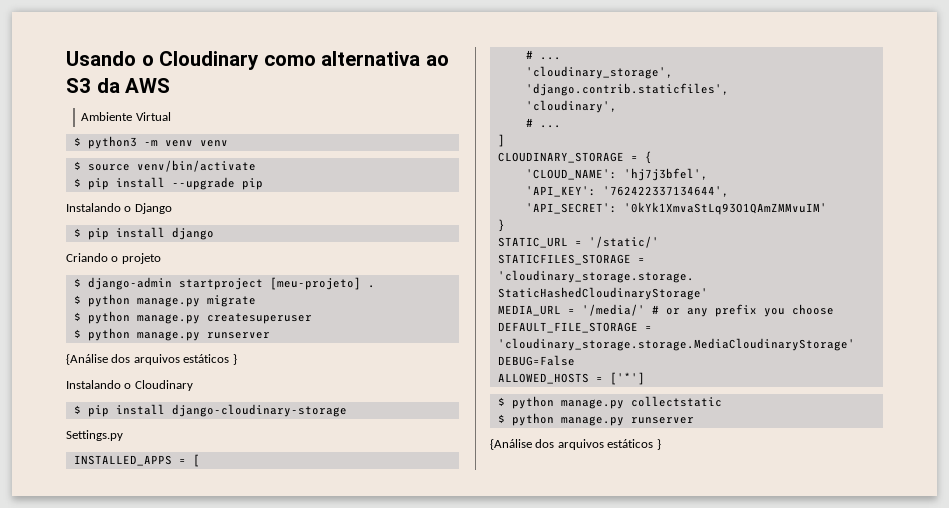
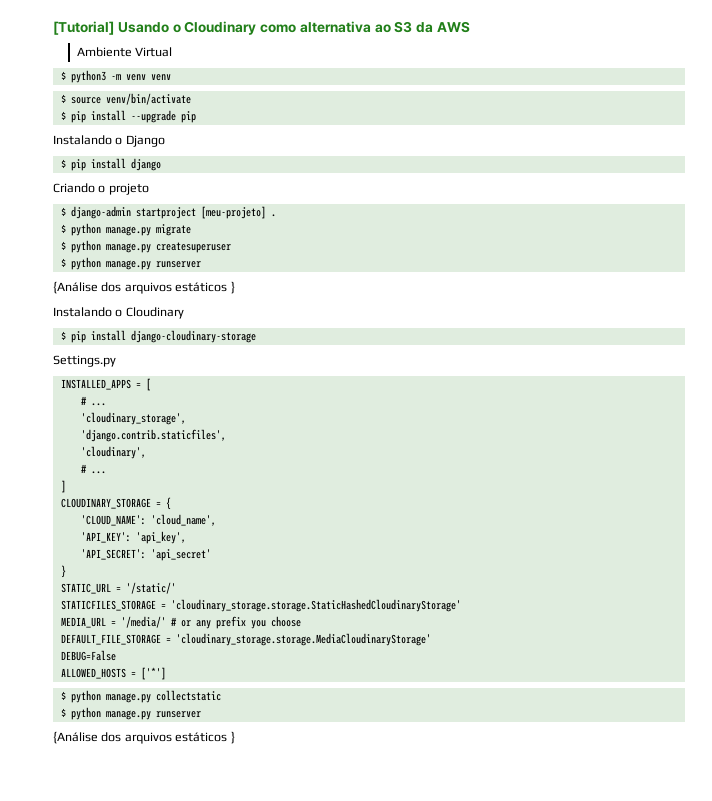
(66, 58) none -> [53,21,114,35] [Tutorial]
[623,168,708,181] 'hj7j3bfel', -> [150,514,216,526] 'cloud_name',
[602,186,729,197] '762422337134644', -> [135,531,186,544] 'api_key',
[623,202,827,215] '0kYk1XmvaStLq93O1QAmZMMvuIM' -> [150,549,211,561] 'api_secret'

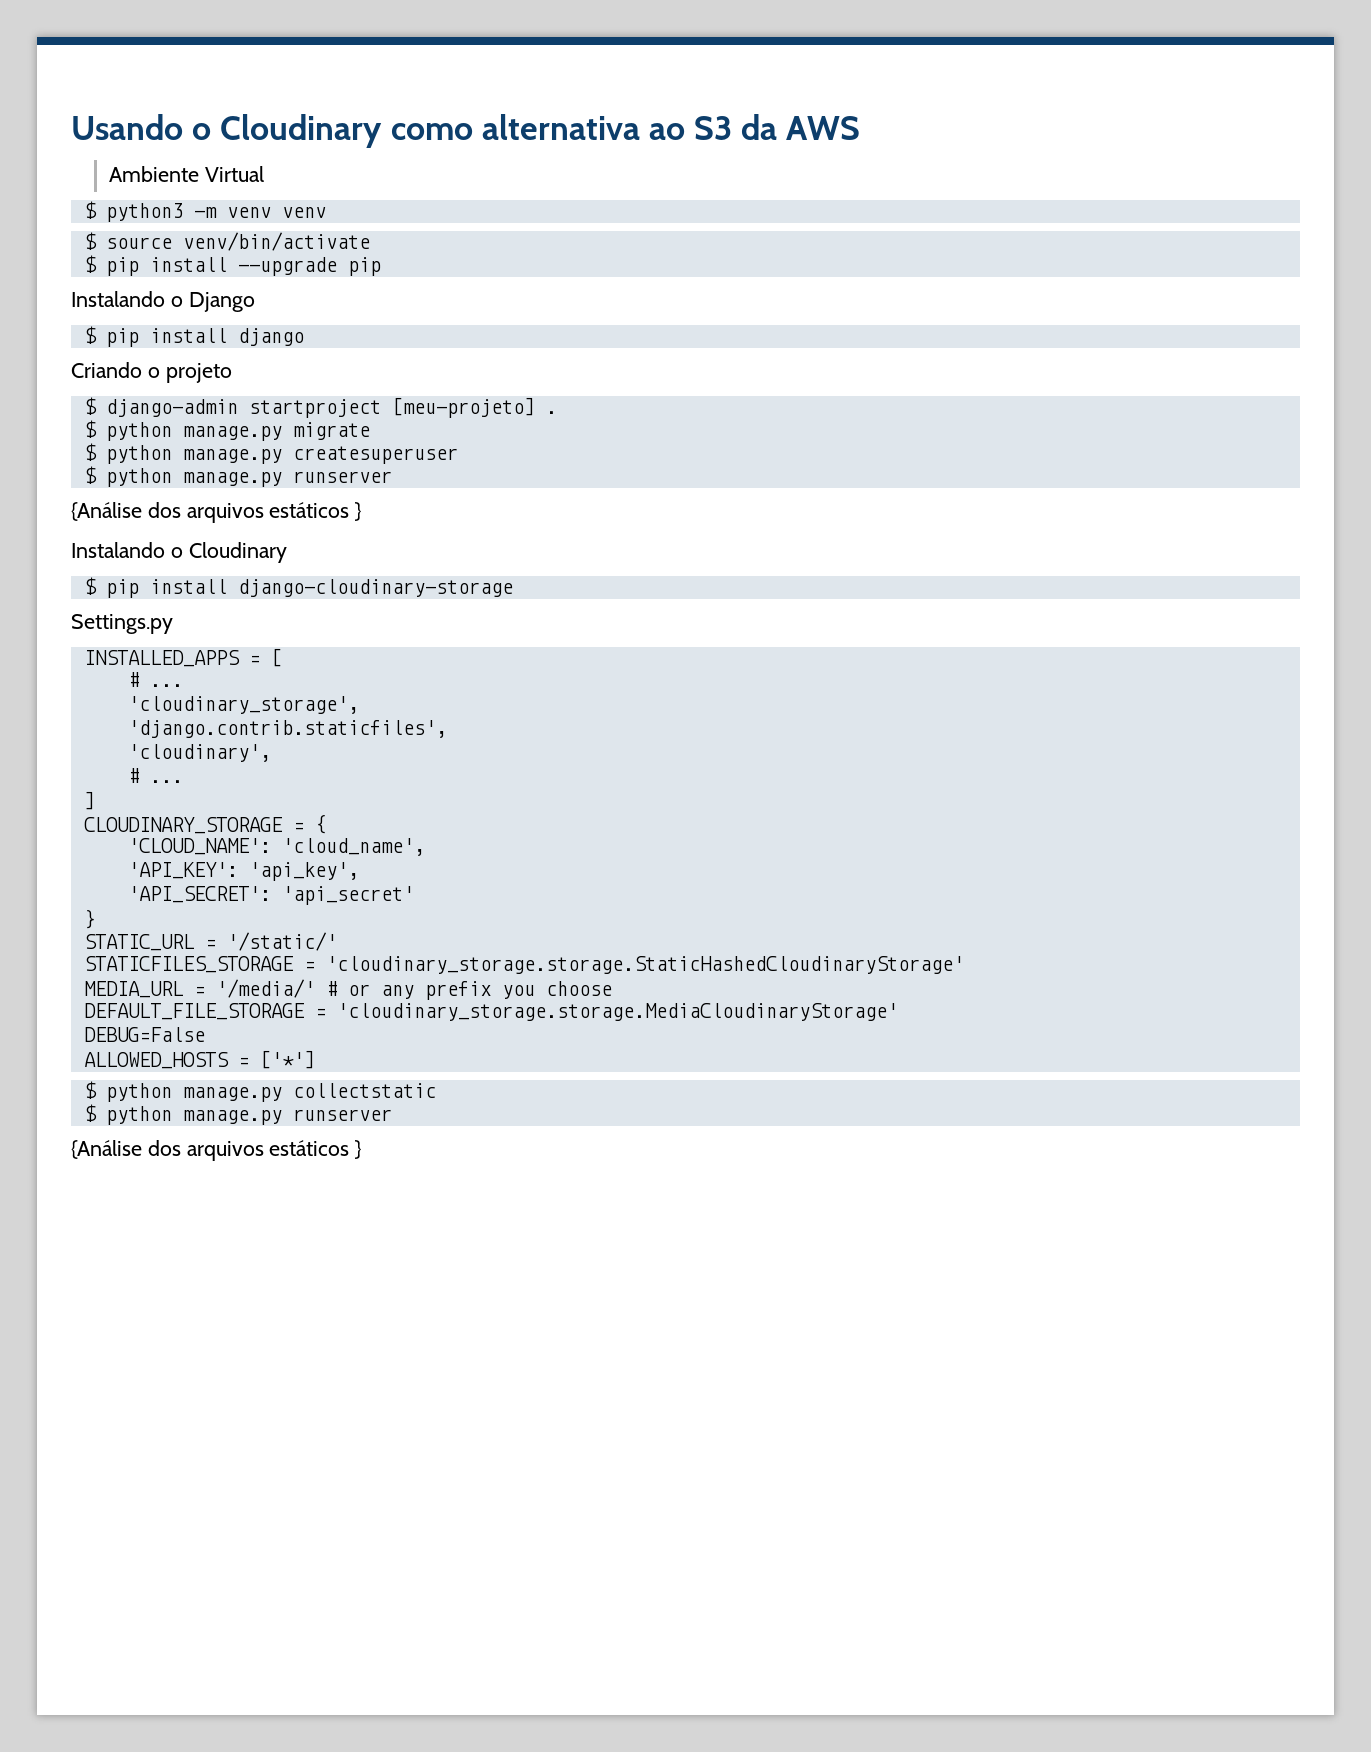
[53,21,114,35] [Tutorial] -> (71, 127) none

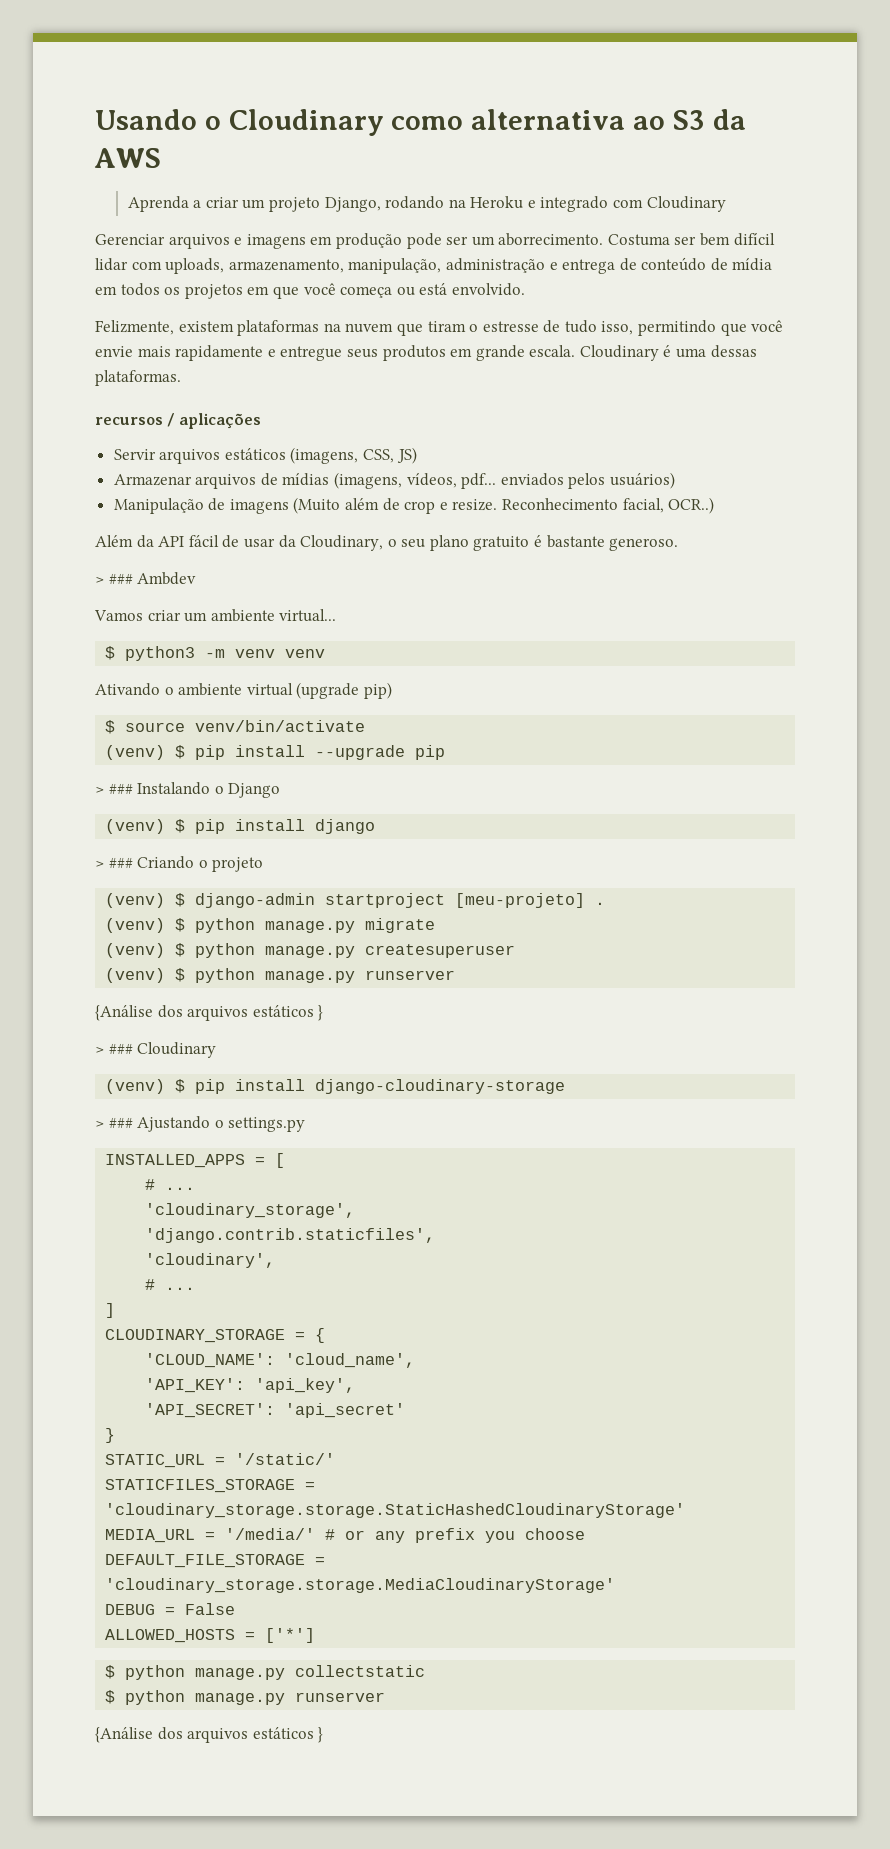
[109,166,264,182] Ambiente Virtual -> [127,196,726,212] [95,233,775,249] [95,257,773,274] [95,283,525,299] [95,320,784,336] [95,345,757,361] [95,370,181,386] [95,413,261,429] [113,447,417,464] [113,472,676,489] [113,497,715,514] [95,535,679,551] [95,572,197,585] [94,609,337,622] Aprenda a criar um projeto Django, rodando na Heroku e integrado com Cloudinary // Gerenciar arquivos e imagens em produção pode ser um aborrecimento. Costuma ser bem difícil lidar com uploads, armazenamento, manipulação, administração e entrega de conteúdo de mídia em todos os projetos em que você começa ou está envolvido. // Felizmente, existem plataformas na nuvem que tiram o estresse de tudo isso, permitindo que você envie mais rapidamente e entregue seus produtos em grande escala. Cloudinary é uma dessas plataformas. // recursos / aplicações // Servir arquivos estáticos (imagens, CSS, JS) // Armazenar arquivos de mídias (imagens, vídeos, pdf... enviados pelos usuários) // Manipulação de imagens (Muito além de crop e resize. Reconhecimento facial, OCR..) // Além da API fácil de usar da Cloudinary, o seu plano gratuito é bastante generoso. // > ### Ambdev // Vamos criar um ambiente virtual...
(326, 212) none -> [95,682,392,699] // Ativando o ambiente virtual (upgrade pip)
(370, 241) none -> [105,745,166,760] (venv)
(381, 266) none -> [95,783,133,794] > ###
(255, 302) none -> [105,819,166,834] (venv)
(304, 337) none -> [95,857,133,868] > ###
(232, 373) none -> [105,893,166,908] (venv)
(557, 412) none -> [105,918,166,933] (venv)
(370, 431) none -> [105,943,166,958] (venv)
(458, 455) none -> [105,968,166,983] (venv)
[71,542,287,563] Instalando o Cloudinary // -> [95,1042,217,1058] [105,1079,166,1094] > ### Cloudinary // (venv)
[71,614,173,634] Settings.py -> [95,1116,306,1132] > ### Ajustando o settings.py
[83,1027,205,1042] DEBUG=False -> [105,1603,236,1615] DEBUG = False

